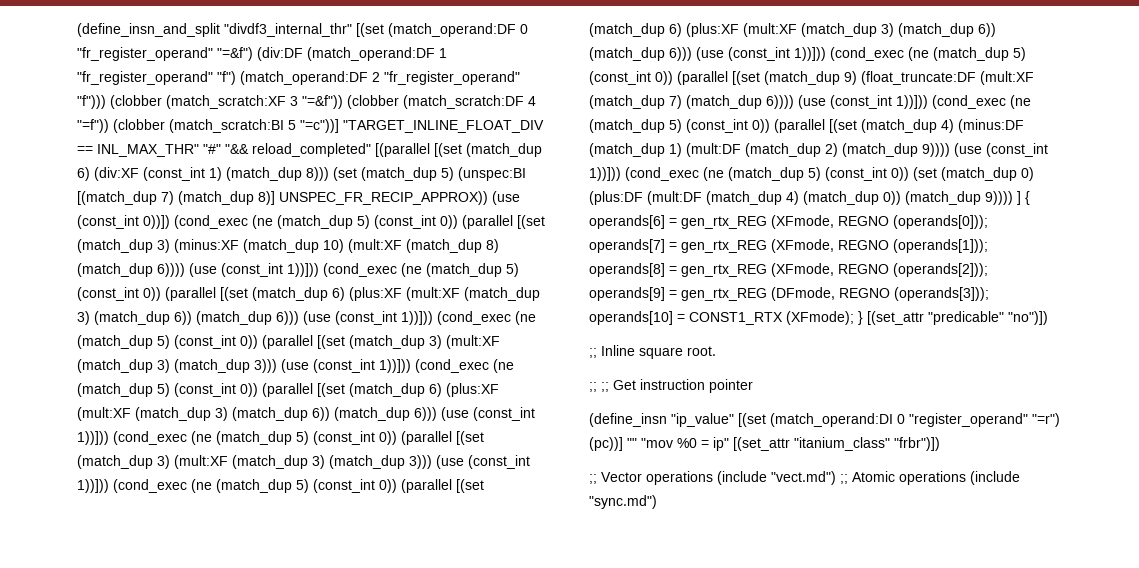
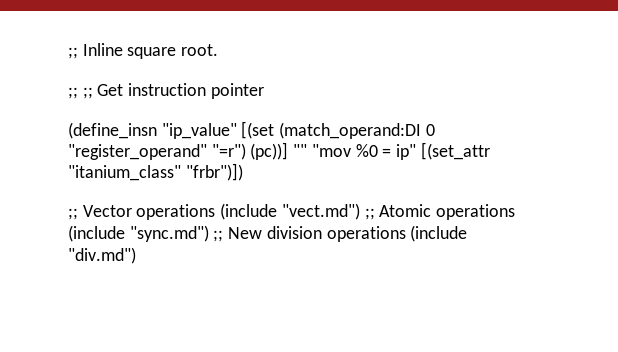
[77,23,528,37] [77,47,447,61] [77,71,520,85] [77,95,536,109] [77,119,544,133] [77,143,542,157] [77,167,526,181] [77,191,520,205] [77,215,545,229] [77,239,499,253] [77,263,519,277] [77,287,540,301] [77,311,536,325] [77,335,500,349] [77,359,514,373] [77,383,499,397] [77,407,535,421] [77,431,484,445] [77,455,530,469] [77,479,484,493] [589,23,996,37] [589,47,1026,61] [589,71,1034,85] [589,95,1031,109] [589,119,1024,133] [589,143,1048,157] [589,167,1034,181] [589,191,1030,205] [589,215,988,229] [589,239,988,253] [589,263,988,277] [589,287,989,301] [589,311,1048,325] (define_insn_and_split "divdf3_internal_thr" [(set (match_operand:DF 0 "fr_register_operand" "=&f") (div:DF (match_operand:DF 1 "fr_register_operand" "f") (match_operand:DF 2 "fr_register_operand" "f"))) (clobber (match_scratch:XF 3 "=&f")) (clobber (match_scratch:DF 4 "=f")) (clobber (match_scratch:BI 5 "=c"))] "TARGET_INLINE_FLOAT_DIV == INL_MAX_THR" "#" "&& reload_completed" [(parallel [(set (match_dup 6) (div:XF (const_int 1) (match_dup 8))) (set (match_dup 5) (unspec:BI [(match_dup 7) (match_dup 8)] UNSPEC_FR_RECIP_APPROX)) (use (const_int 0))]) (cond_exec (ne (match_dup 5) (const_int 0)) (parallel [(set (match_dup 3) (minus:XF (match_dup 10) (mult:XF (match_dup 8) (match_dup 6)))) (use (const_int 1))])) (cond_exec (ne (match_dup 5) (const_int 0)) (parallel [(set (match_dup 6) (plus:XF (mult:XF (match_dup 3) (match_dup 6)) (match_dup 6))) (use (const_int 1))])) (cond_exec (ne (match_dup 5) (const_int 0)) (parallel [(set (match_dup 3) (mult:XF (match_dup 3) (match_dup 3))) (use (const_int 1))])) (cond_exec (ne (match_dup 5) (const_int 0)) (parallel [(set (match_dup 6) (plus:XF (mult:XF (match_dup 3) (match_dup 6)) (match_dup 6))) (use (const_int 1))])) (cond_exec (ne (match_dup 5) (const_int 0)) (parallel [(set (match_dup 3) (mult:XF (match_dup 3) (match_dup 3))) (use (const_int 1))])) (cond_exec (ne (match_dup 5) (const_int 0)) (parallel [(set (match_dup 6) (plus:XF (mult:XF (match_dup 3) (match_dup 6)) (match_dup 6))) (use (const_int 1))])) (cond_exec (ne (match_dup 5) (const_int 0)) (parallel [(set (match_dup 9) (float_truncate:DF (mult:XF (match_dup 7) (match_dup 6)))) (use (const_int 1))])) (cond_exec (ne (match_dup 5) (const_int 0)) (parallel [(set (match_dup 4) (minus:DF (match_dup 1) (mult:DF (match_dup 2) (match_dup 9)))) (use (const_int 1))])) (cond_exec (ne (match_dup 5) (const_int 0)) (set (match_dup 0) (plus:DF (mult:DF (match_dup 4) (match_dup 0)) (match_dup 9)))) ] { operands[6] = gen_rtx_REG (XFmode, REGNO (operands[0])); operands[7] = gen_rtx_REG (XFmode, REGNO (operands[1])); operands[8] = gen_rtx_REG (XFmode, REGNO (operands[2])); operands[9] = gen_rtx_REG (DFmode, REGNO (operands[3])); operands[10] = CONST1_RTX (XFmode); } [(set_attr "predicable" "no")]) // -> (68, 53) none
(657, 502) none -> [213,225,468,242] [68,247,136,264] ;; New division operations (include "div.md")

